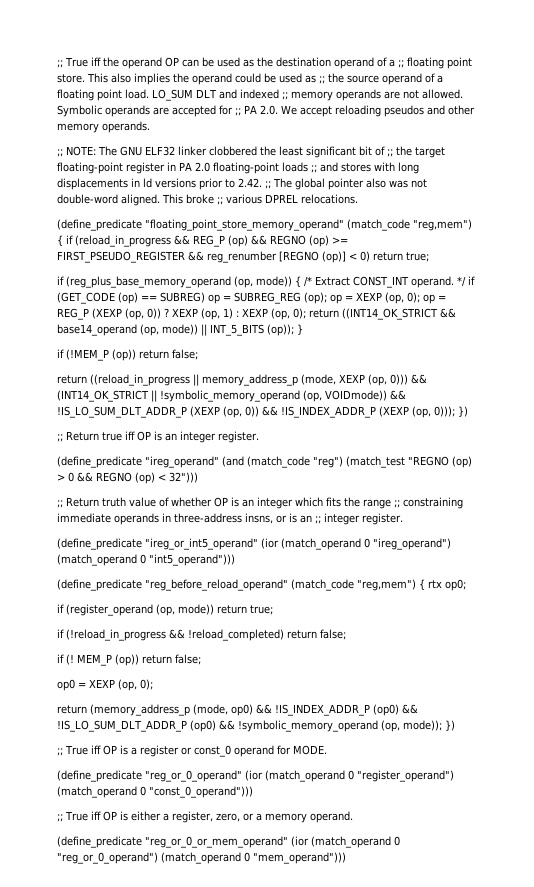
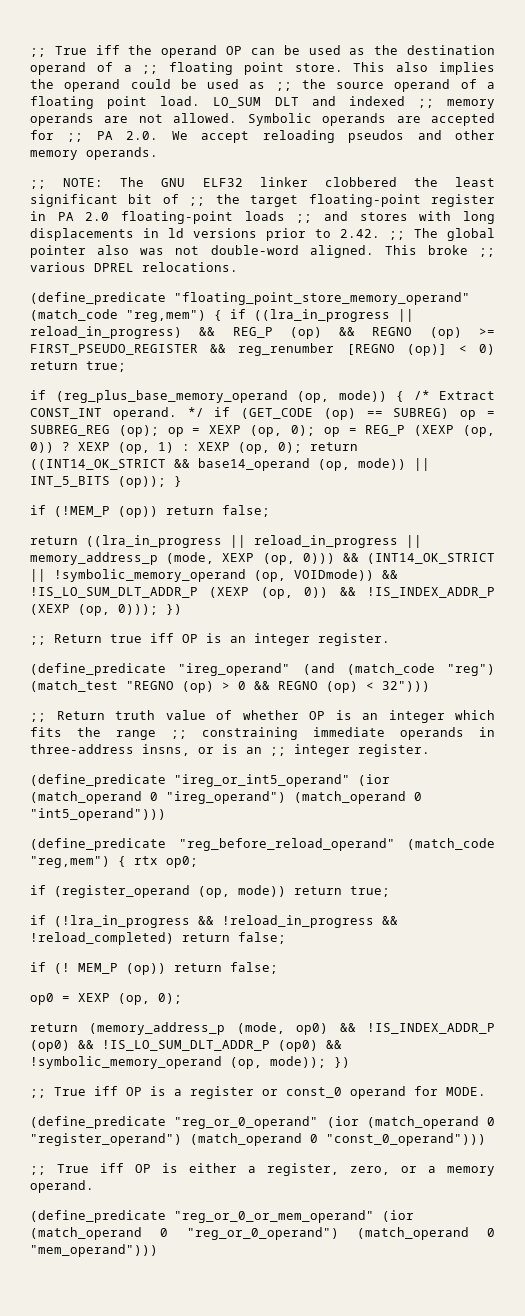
[75,235,171,247] (reload_in_progress -> [254,309,414,322] [30,326,182,339] ((lra_in_progress || reload_in_progress)
[90,374,190,386] ((reload_in_progress -> [86,535,398,548] ((lra_in_progress || reload_in_progress
[66,629,166,641] (!reload_in_progress -> [54,915,374,928] (!lra_in_progress && !reload_in_progress

